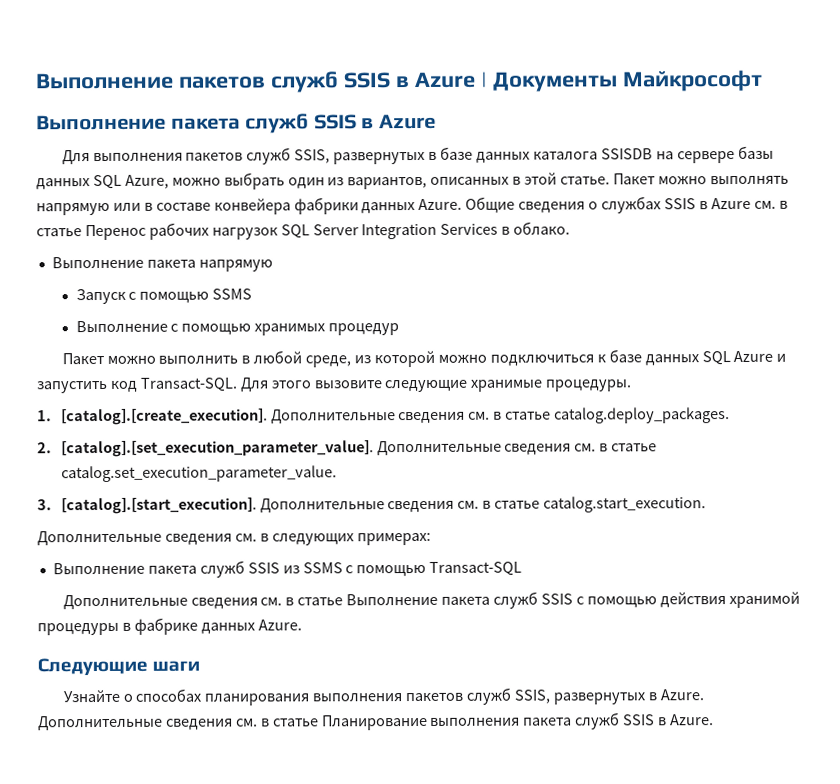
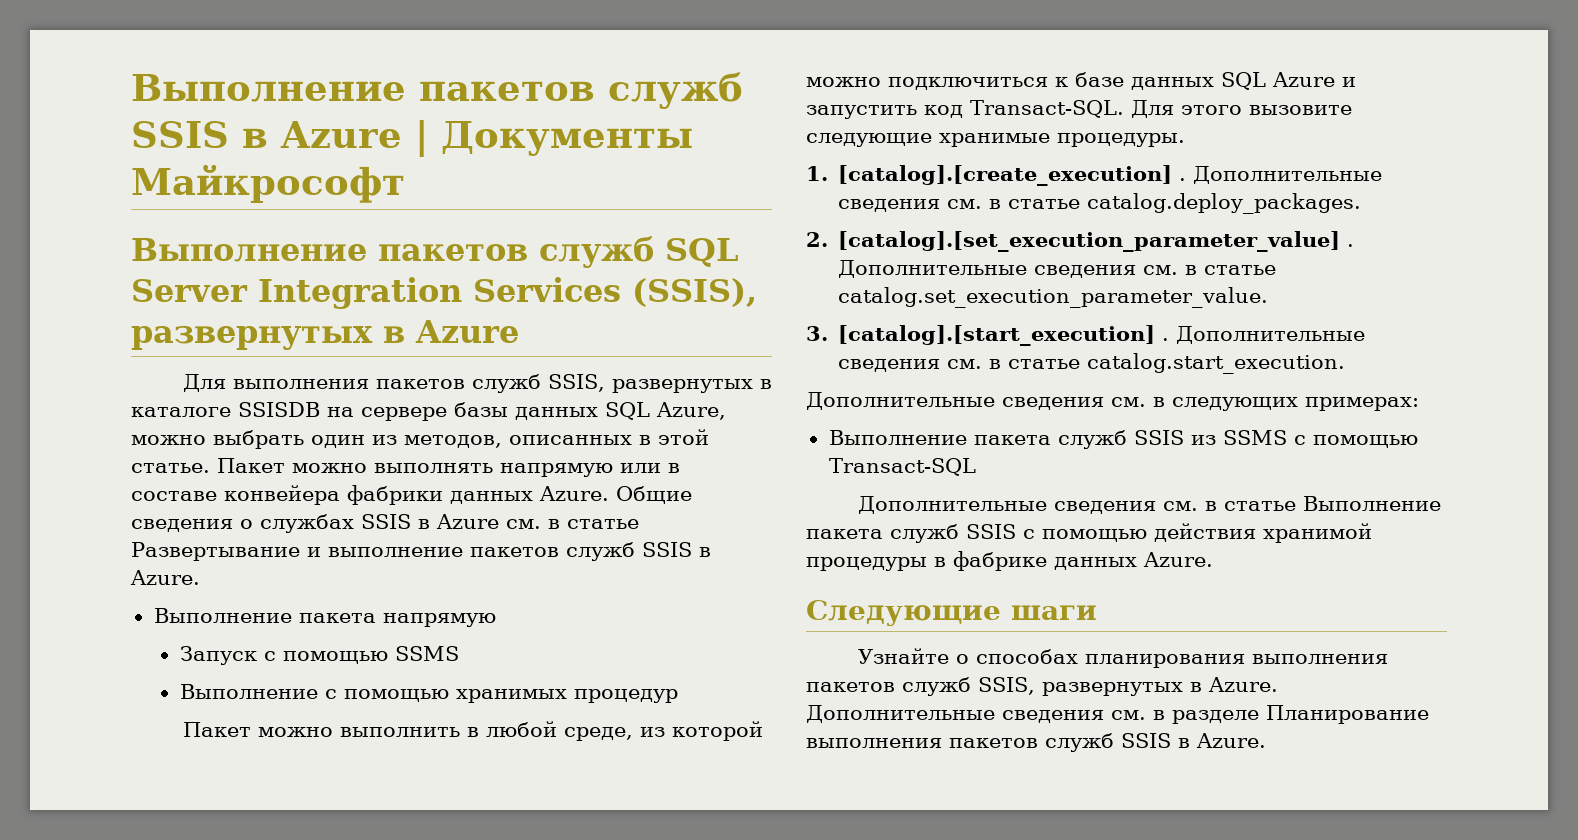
[170,113,357,134] пакета служб SSIS -> [378,236,739,268] [131,277,757,309] [131,325,373,350] пакетов служб SQL Server Integration Services (SSIS), развернутых
[440,146,598,163] базе данных каталога -> [131,407,231,417] каталоге
[347,176,428,190] вариантов, -> [404,435,502,448] методов,
[84,221,571,241] Перенос рабочих нагрузок SQL Server Integration Services в облако. -> [131,542,711,561] [130,570,200,585] Развертывание и выполнение пакетов служб SSIS в Azure.
[60,408,268,426] [catalog].[create_execution]. -> [838,165,1187,186] [catalog].[create_execution] .
[60,440,374,458] [catalog].[set_execution_parameter_value]. -> [838,231,1355,252] [catalog].[set_execution_parameter_value] .
[60,497,257,515] [catalog].[start_execution]. -> [838,325,1170,346] [catalog].[start_execution] .
[272,718,319,727] статье -> [1172,710,1259,724] разделе
[523,717,573,726] пакета -> [949,738,1038,748] пакетов

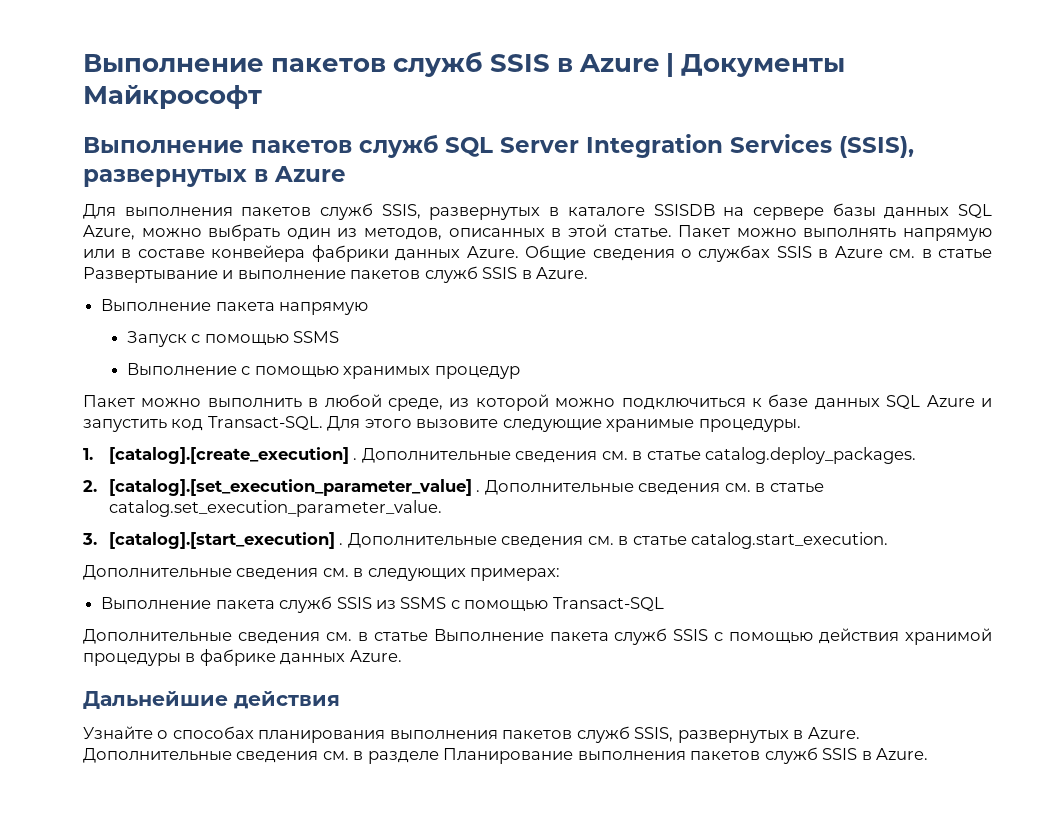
[806,600,1097,626] Следующие шаги -> [83,691,340,709] Дальнейшие действия

